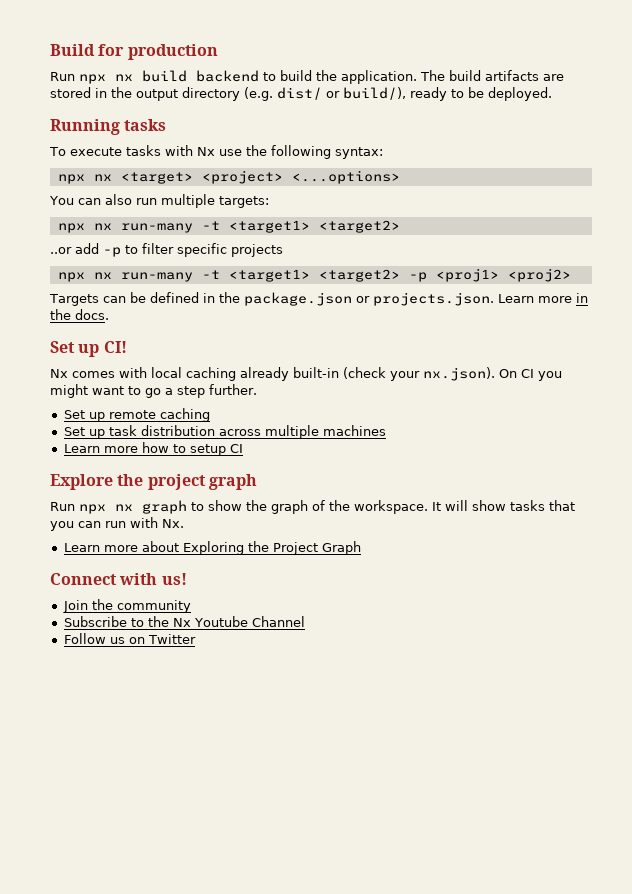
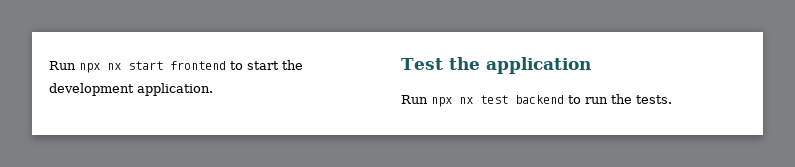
[50,44,218,60] [50,70,187,84] Build for production // Run npx nx build -> [49,60,303,73] [49,83,213,96] [401,57,591,74] [401,95,508,107] Run npx nx start frontend to start the development application. // Test the application // Run npx nx test
[280,70,564,84] [50,87,552,101] [50,119,167,135] [49,145,383,159] [57,170,400,184] [49,194,269,208] [57,220,400,233] [50,243,283,257] [57,268,571,282] [49,292,588,306] [50,309,109,320] [50,341,127,357] [50,367,562,381] [50,384,257,398] [63,408,210,422] [63,425,386,439] [63,442,243,456] [50,474,257,490] [50,500,575,514] [50,517,184,531] [63,541,361,555] [50,573,187,585] [62,599,191,613] [63,616,305,627] [63,633,196,644] build the application. The build artifacts are stored in the output directory (e.g. dist/ or build/), ready to be deployed. // Running tasks // To execute tasks with Nx use the following syntax: // npx nx <target> <project> <...options> // You can also run multiple targets: // npx nx run-many -t <target1> <target2> // ..or add -p to filter specific projects // npx nx run-many -t <target1> <target2> -p <proj1> <proj2> // Targets can be defined in the package.json or projects.json. Learn more in the docs. // Set up CI! // Nx comes with local caching already built-in (check your nx.json). On CI you might want to go a step further. // Set up remote caching // Set up task distribution across multiple machines // Learn more how to setup CI // Explore the project graph // Run npx nx graph to show the graph of the workspace. It will show tasks that you can run with Nx. // Learn more about Exploring the Project Graph // Connect with us! // Join the community // Subscribe to the Nx Youtube Channel // Follow us on Twitter -> [585,94,672,104] run the tests.

